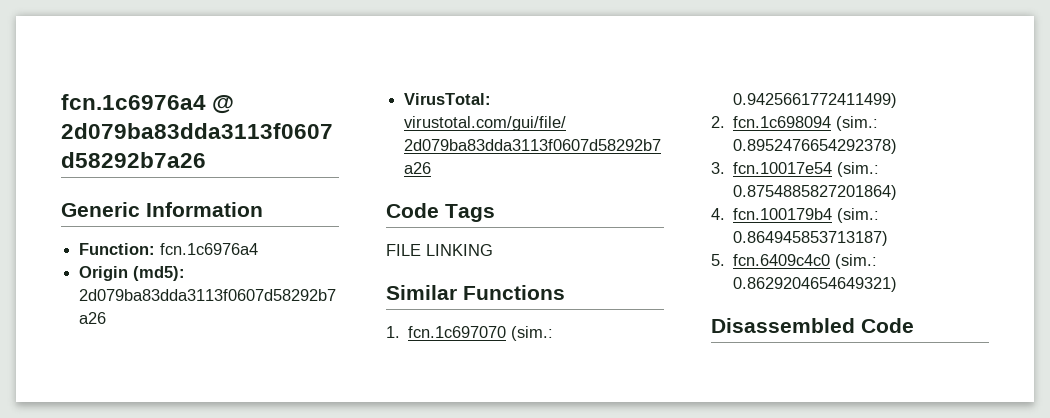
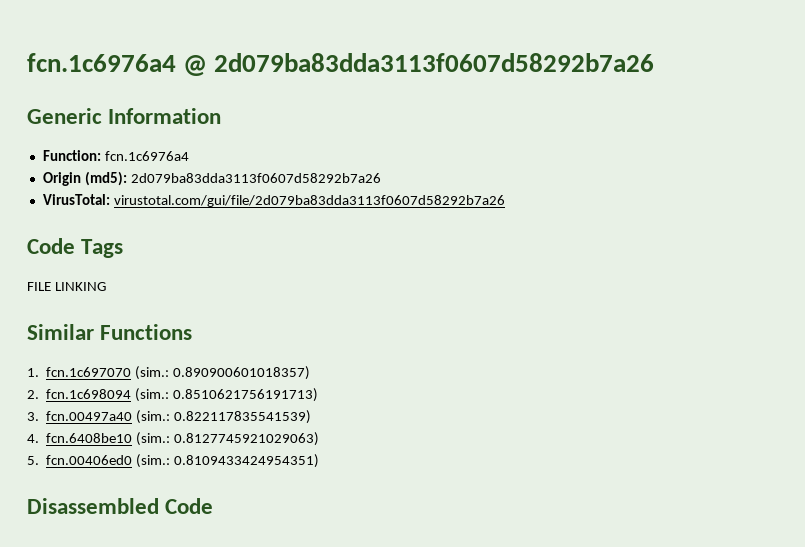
[733,93,898,108] 0.9425661772411499) -> [173,366,311,380] 0.890900601018357)
[733,139,898,154] 0.8952476654292378) -> [173,388,319,402] 0.8510621756191713)
[733,162,880,177] [733,185,898,200] [711,208,880,223] [733,231,889,246] [711,254,878,269] [733,277,898,292] fcn.10017e54 (sim.: 0.8754885827201864) // 4. fcn.100179b4 (sim.: 0.864945853713187) // 5. fcn.6409c4c0 (sim.: 0.8629204654649321) -> [46,410,312,424] [27,432,320,446] [27,454,320,468] fcn.00497a40 (sim.: 0.822117835541539) // 4. fcn.6408be10 (sim.: 0.8127745921029063) // 5. fcn.00406ed0 (sim.: 0.8109433424954351)

